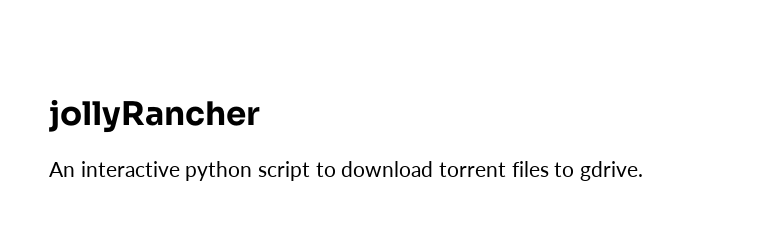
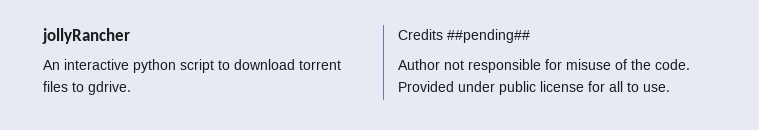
(644, 171) none -> [398,29,530,43] [398,59,690,73] [398,81,670,95] // Credits ##pending## // Author not responsible for misuse of the code. Provided under public license for all to use.

